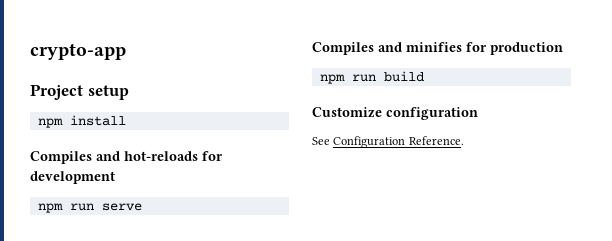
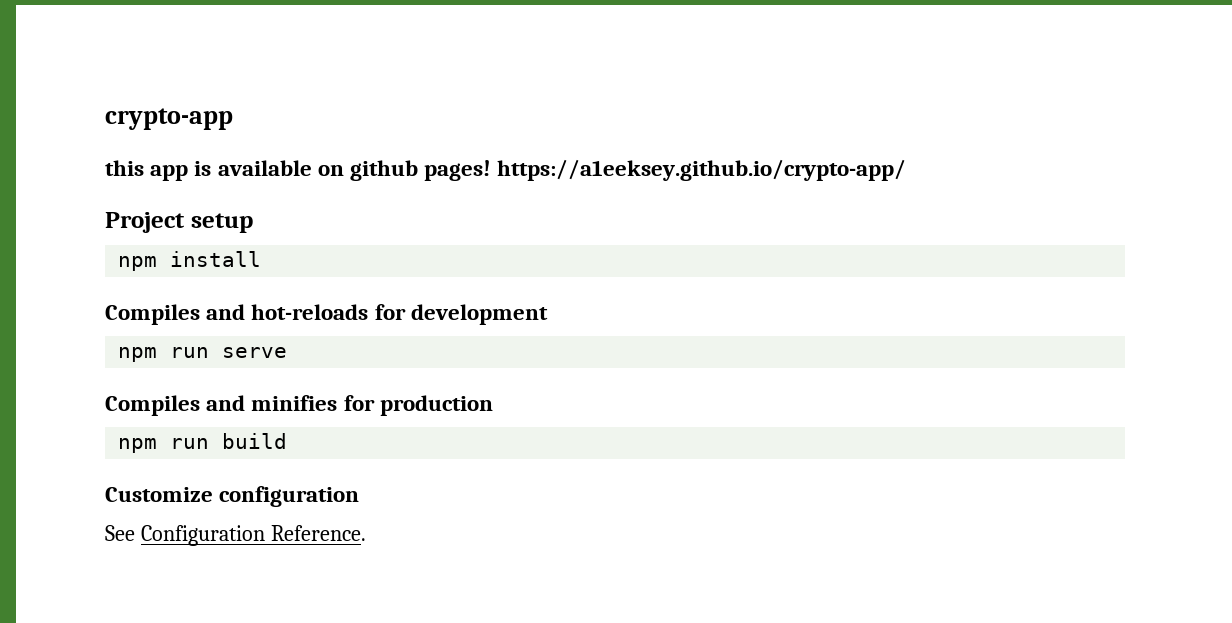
(126, 51) none -> [105,159,907,181] // this app is available on github pages! https://a1eeksey.github.io/crypto-app/

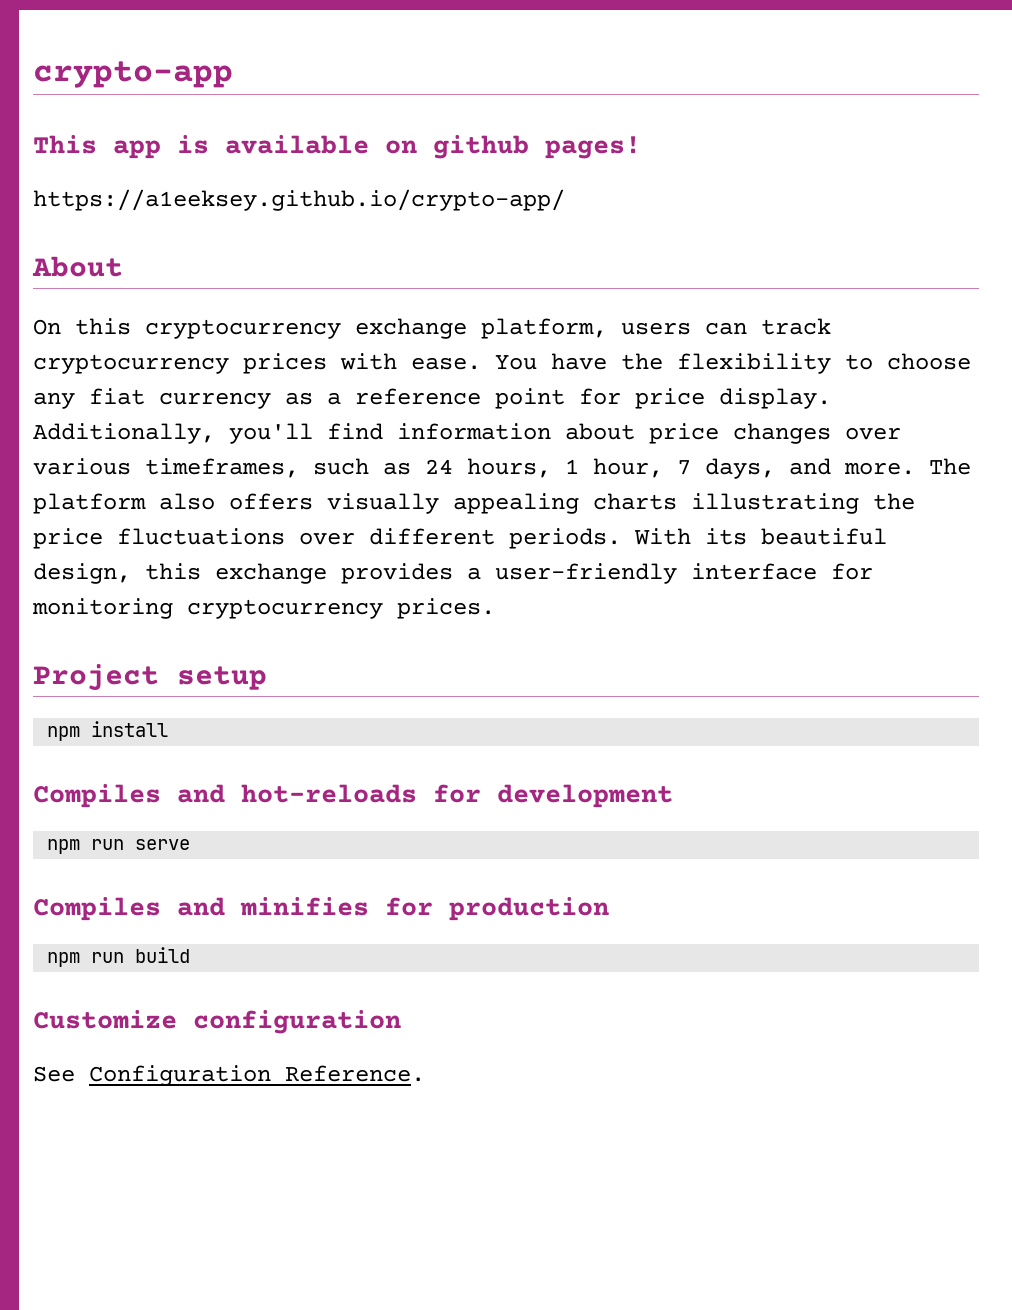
[105,160,144,176] this -> [33,135,97,154] This
(492, 170) none -> (641, 147) //
(907, 170) none -> [32,256,123,277] [33,318,831,339] [33,353,971,374] [33,388,831,409] [33,423,901,444] [33,458,971,479] [33,493,915,514] [33,528,887,549] [33,563,873,584] [32,598,495,619] // About // On this cryptocurrency exchange platform, users can track cryptocurrency prices with ease. You have the flexibility to choose any fiat currency as a reference point for price display. Additionally, you'll find information about price changes over various timeframes, such as 24 hours, 1 hour, 7 days, and more. The platform also offers visually appealing charts illustrating the price fluctuations over different periods. With its beautiful design, this exchange provides a user-friendly interface for monitoring cryptocurrency prices.

